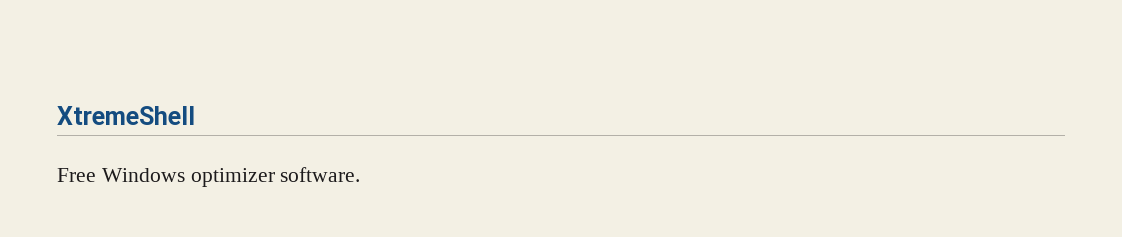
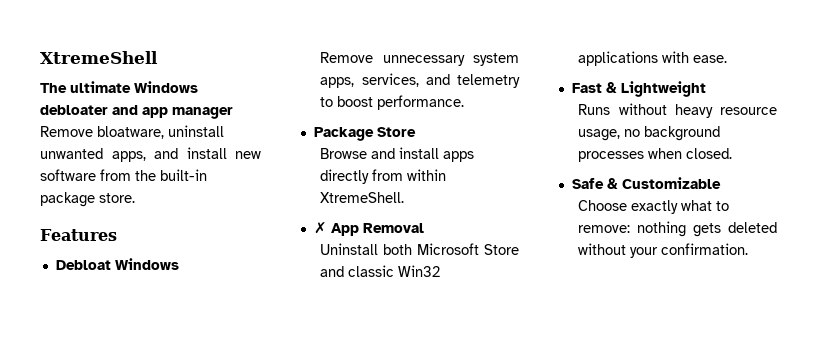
[57,167,361,187] Free Windows optimizer software. -> [40,81,198,93] [40,105,233,119] [40,125,224,139] [40,147,261,162] [40,169,207,181] [40,192,135,207] [40,229,117,241] [55,258,179,270] [320,52,519,66] [320,73,520,88] [320,95,465,110] [313,127,416,141] [320,147,475,162] [320,169,447,184] [320,192,405,203] [313,222,424,236] [320,243,519,255] [320,265,441,277] [578,51,728,66] [571,81,706,97] [578,103,777,118] [578,126,721,141] [578,148,733,162] [571,177,721,189] [578,200,730,214] [578,221,777,237] [578,243,749,258] The ultimate Windows debloater and app manager Remove bloatware, uninstall unwanted apps, and install new software from the built-in package store. // Features // Debloat Windows // Remove unnecessary system apps, services, and telemetry to boost performance. // Package Store // Browse and install apps directly from within XtremeShell. // ✗ App Removal // Uninstall both Microsoft Store and classic Win32 applications with ease. // Fast & Lightweight // Runs without heavy resource usage, no background processes when closed. // Safe & Customizable // Choose exactly what to remove: nothing gets deleted without your confirmation.

